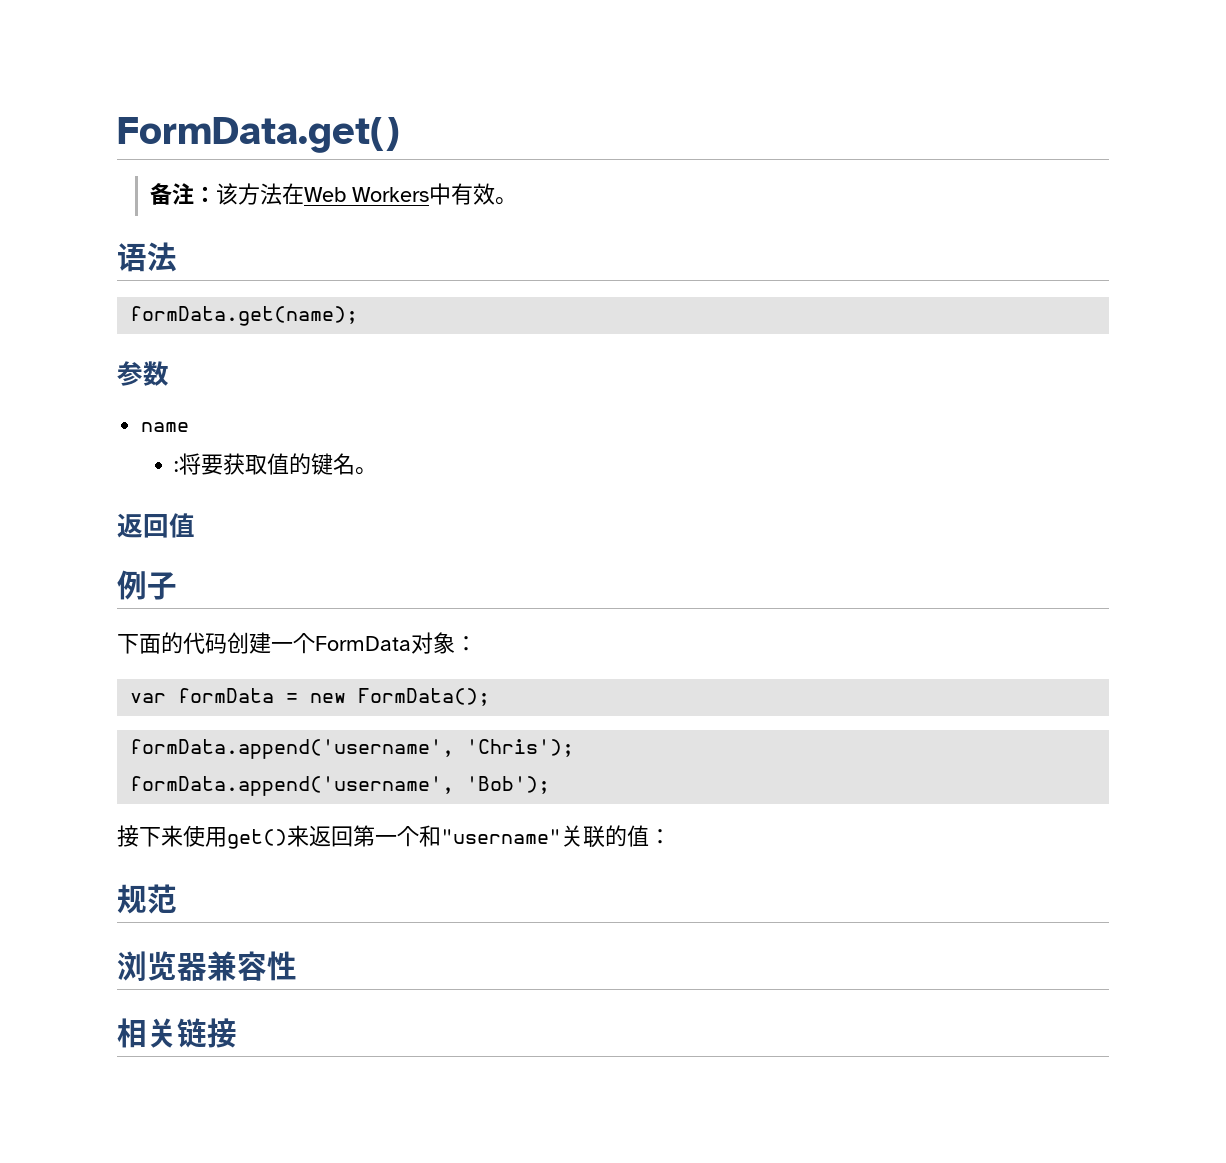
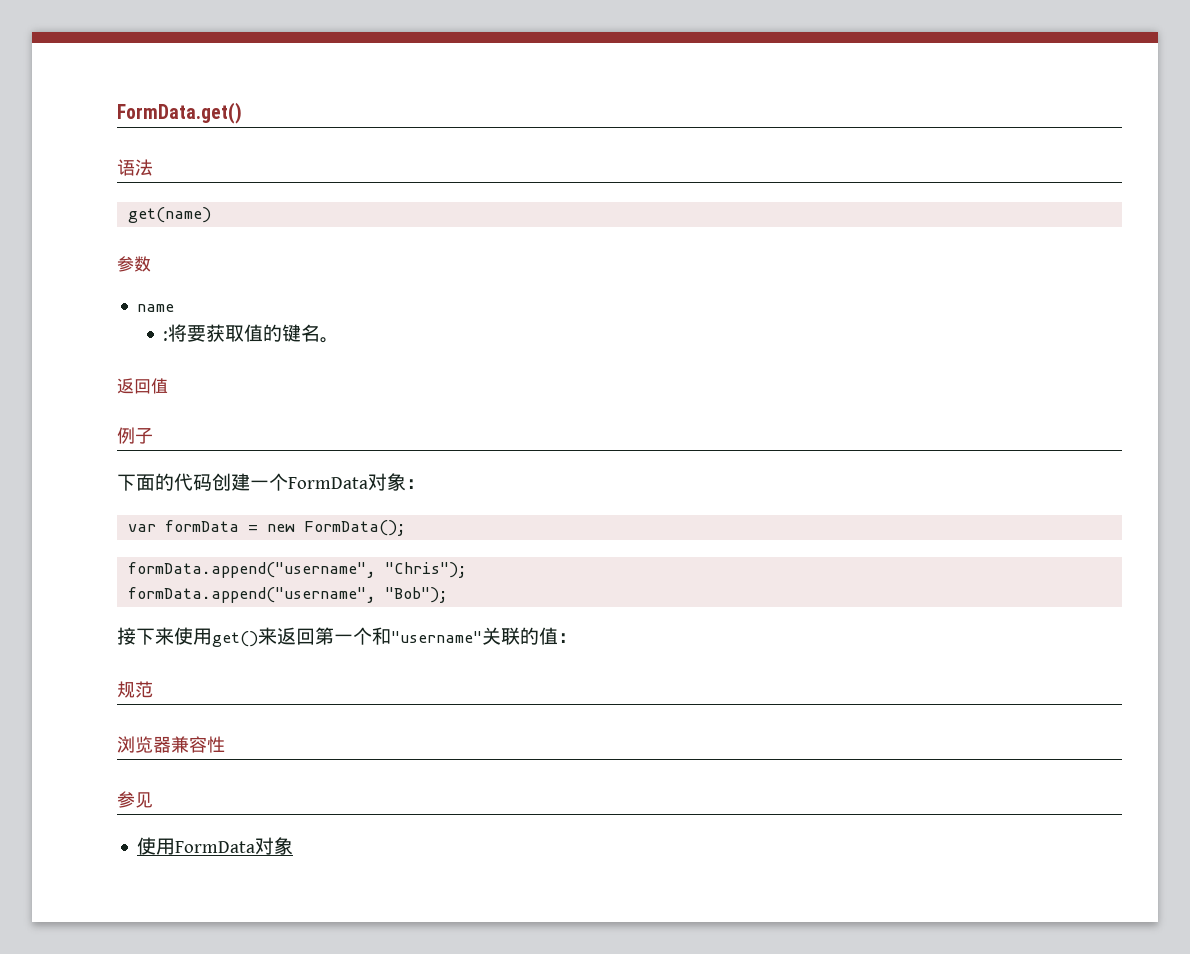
[150,183,518,205] // 备注：该方法在Web Workers中有效。 -> (242, 113) none
[130,306,359,326] formData.get(name); -> [128,207,212,223] get(name)
[130,739,575,759] [130,776,551,796] formData.append('username', 'Chris'); // formData.append('username', 'Bob'); -> [128,562,468,578] [128,587,449,603] formData.append("username", "Chris"); // formData.append("username", "Bob");
[117,1018,237,1048] 相关链接 -> [117,791,153,808] [137,837,294,855] 参见 // 使用FormData对象

